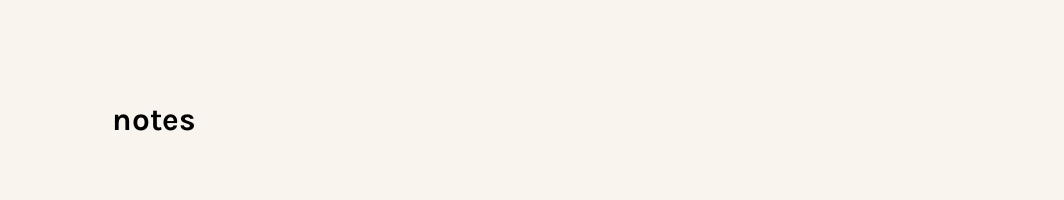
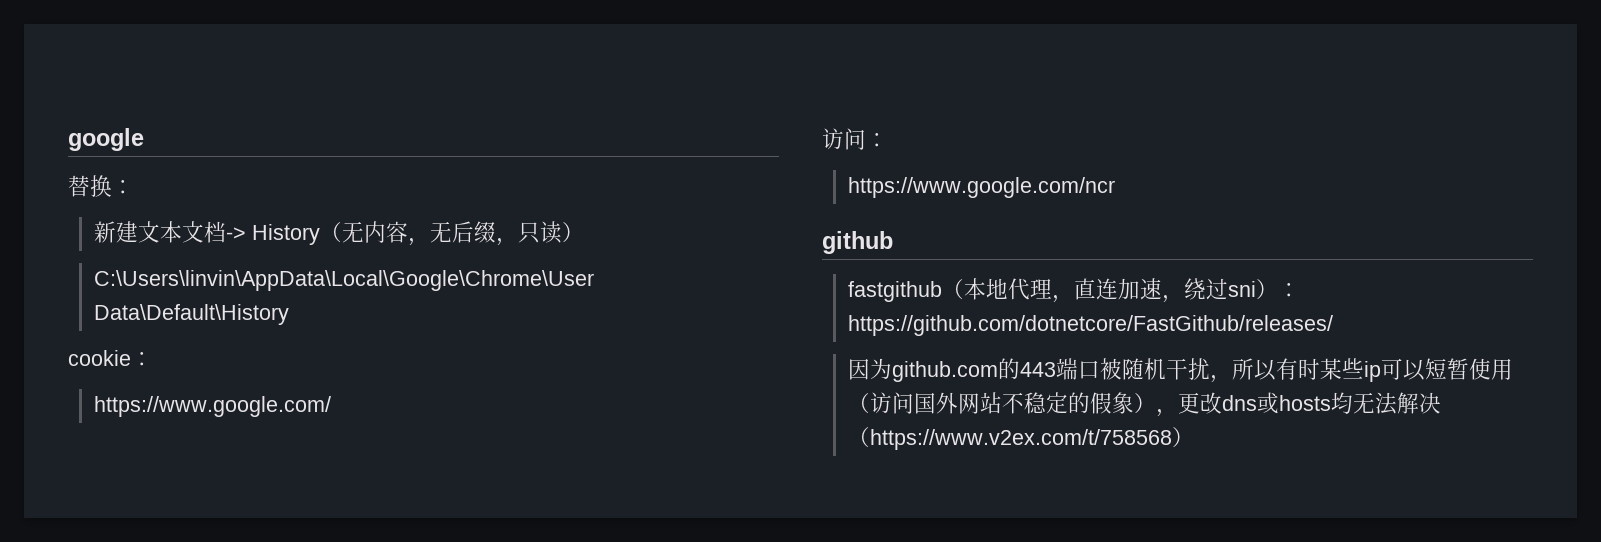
[112,110,196,131] notes -> [68,128,144,151] [68,175,134,197] [94,221,585,246] [94,270,595,291] [94,304,290,325] [68,350,153,366] [94,396,332,417] [822,128,888,150] [848,177,1116,198] [822,231,893,254] [848,278,1301,303] [848,315,1334,336] [848,358,1514,383] [848,392,1442,417] [848,427,1195,450] google // 替换： // 新建文本文档-> History（无内容，无后缀，只读） // C:\Users\linvin\AppData\Local\Google\Chrome\User Data\Default\History // cookie： // https://www.google.com/ // 访问： // https://www.google.com/ncr // github // fastgithub（本地代理，直连加速，绕过sni）：https://github.com/dotnetcore/FastGithub/releases/ // 因为github.com的443端口被随机干扰，所以有时某些ip可以短暂使用（访问国外网站不稳定的假象），更改dns或hosts均无法解决（https://www.v2ex.com/t/758568）

